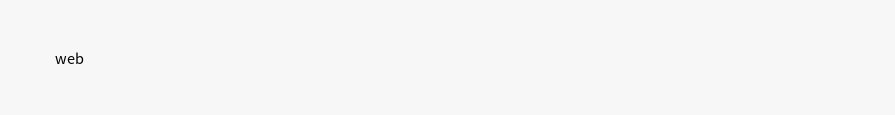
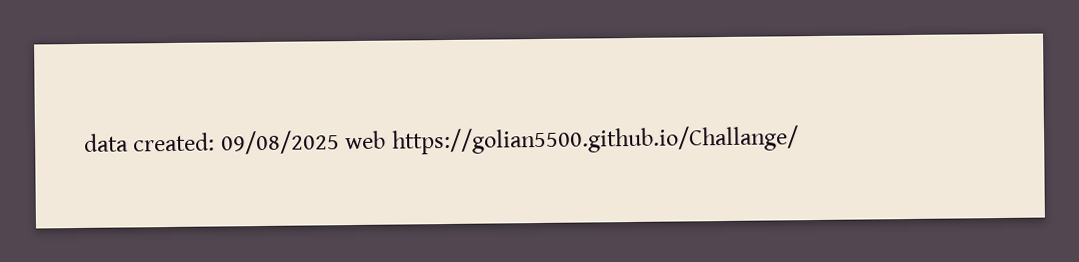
[55,52,84,64] web -> [84,125,799,155] data created: 09/08/2025 web https://golian5500.github.io/Challange/

